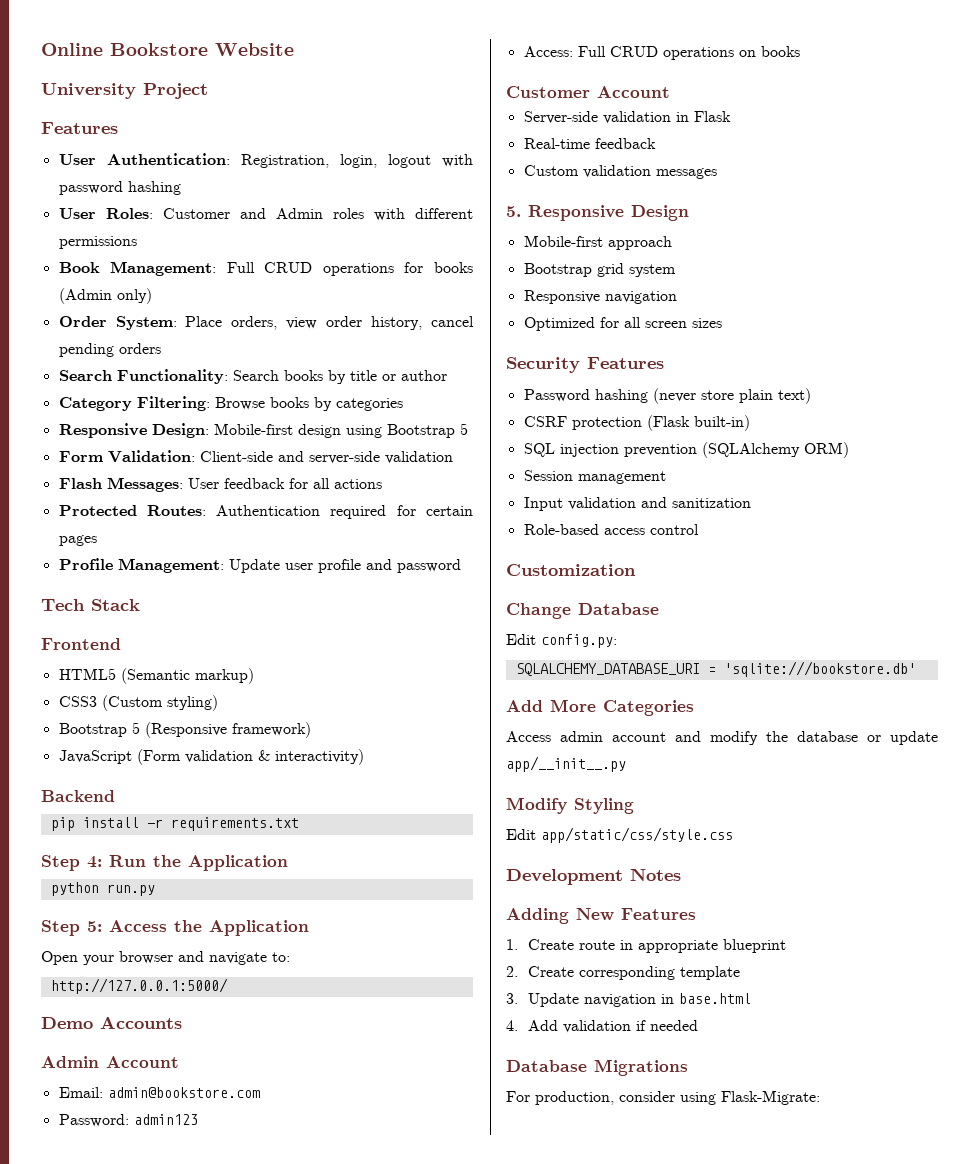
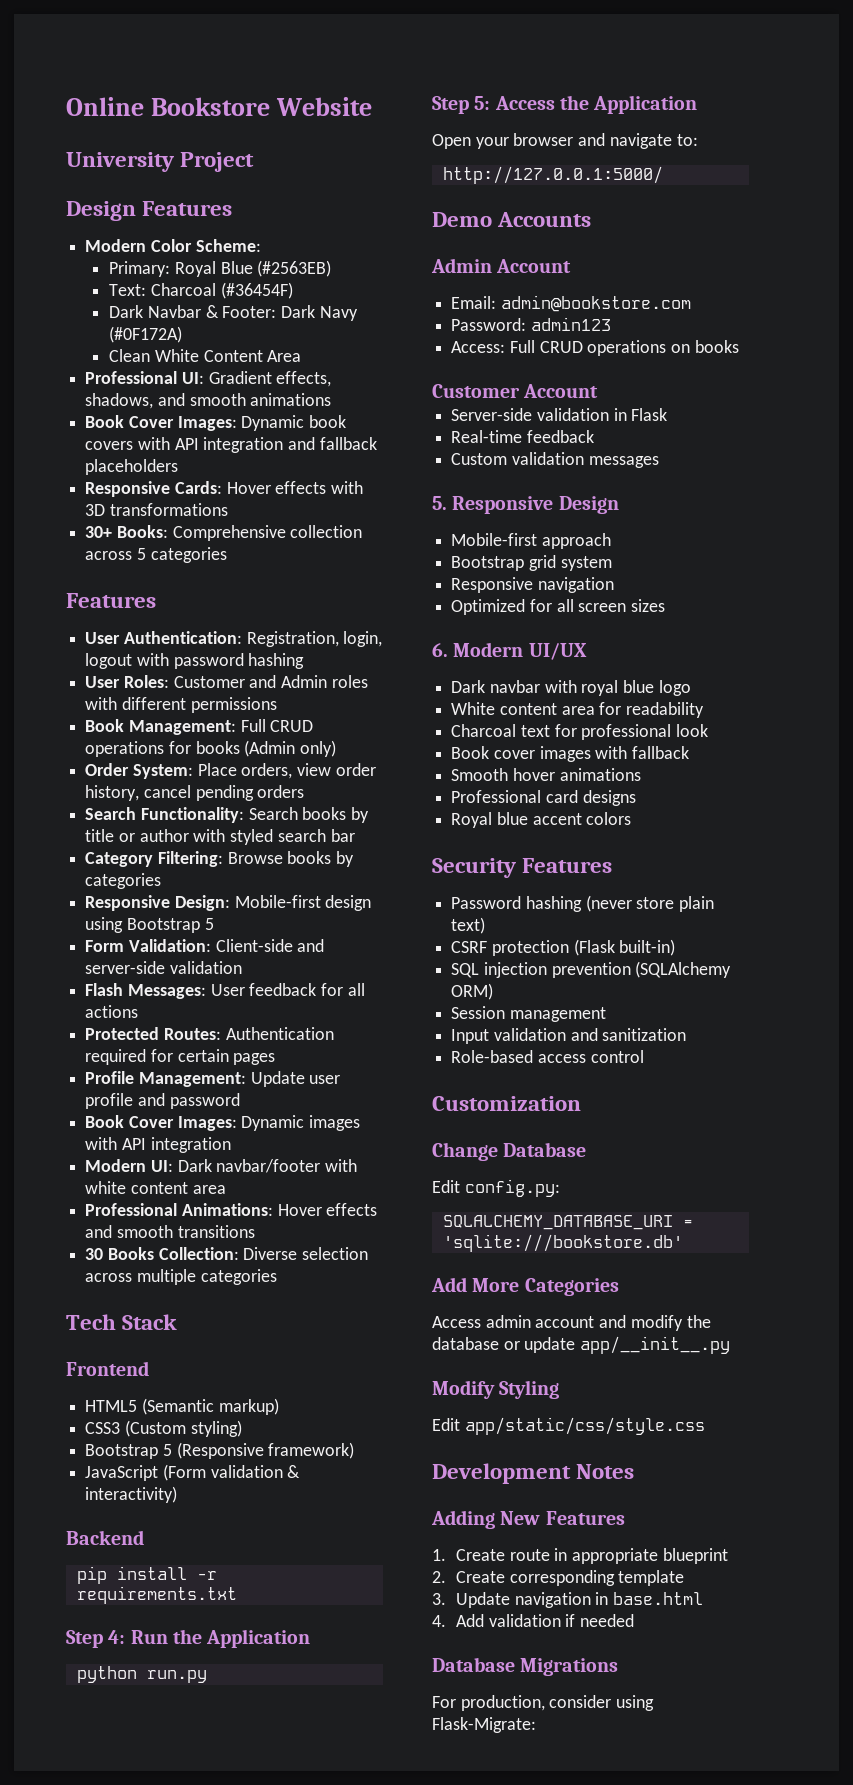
(208, 91) none -> [66,201,233,221] [85,239,261,252] [109,260,332,277] [109,282,293,299] [109,305,358,321] [109,326,183,343] [109,349,302,362] [85,371,332,387] [85,393,332,409] [85,415,347,431] [85,437,377,453] [85,459,179,475] [85,481,364,497] [85,503,228,516] [85,525,363,541] [85,547,227,563] // Design Features // Modern Color Scheme: // Primary: Royal Blue (#2563EB) // Text: Charcoal (#36454F) // Dark Navbar & Footer: Dark Navy (#0F172A) // Clean White Content Area // Professional UI: Gradient effects, shadows, and smooth animations // Book Cover Images: Dynamic book covers with API integration and fallback placeholders // Responsive Cards: Hover effects with 3D transformations // 30+ Books: Comprehensive collection across 5 categories
(447, 375) none -> [193,829,355,845] with styled search bar
(461, 566) none -> [85,1115,361,1131] [85,1137,231,1153] [85,1159,358,1173] [85,1181,226,1194] [85,1203,378,1216] [85,1225,255,1238] [85,1247,369,1260] [85,1269,277,1285] // Book Cover Images: Dynamic images with API integration // Modern UI: Dark navbar/footer with white content area // Professional Animations: Hover effects and smooth transitions // 30 Books Collection: Diverse selection across multiple categories
(722, 323) none -> [432,642,587,660] [451,680,691,696] [451,702,705,718] [451,724,709,740] [451,746,690,762] [451,768,641,781] [451,790,636,806] [451,812,632,828] // 6. Modern UI/UX // Dark navbar with royal blue logo // White content area for readability // Charcoal text for professional look // Book cover images with fallback // Smooth hover animations // Professional card designs // Royal blue accent colors

